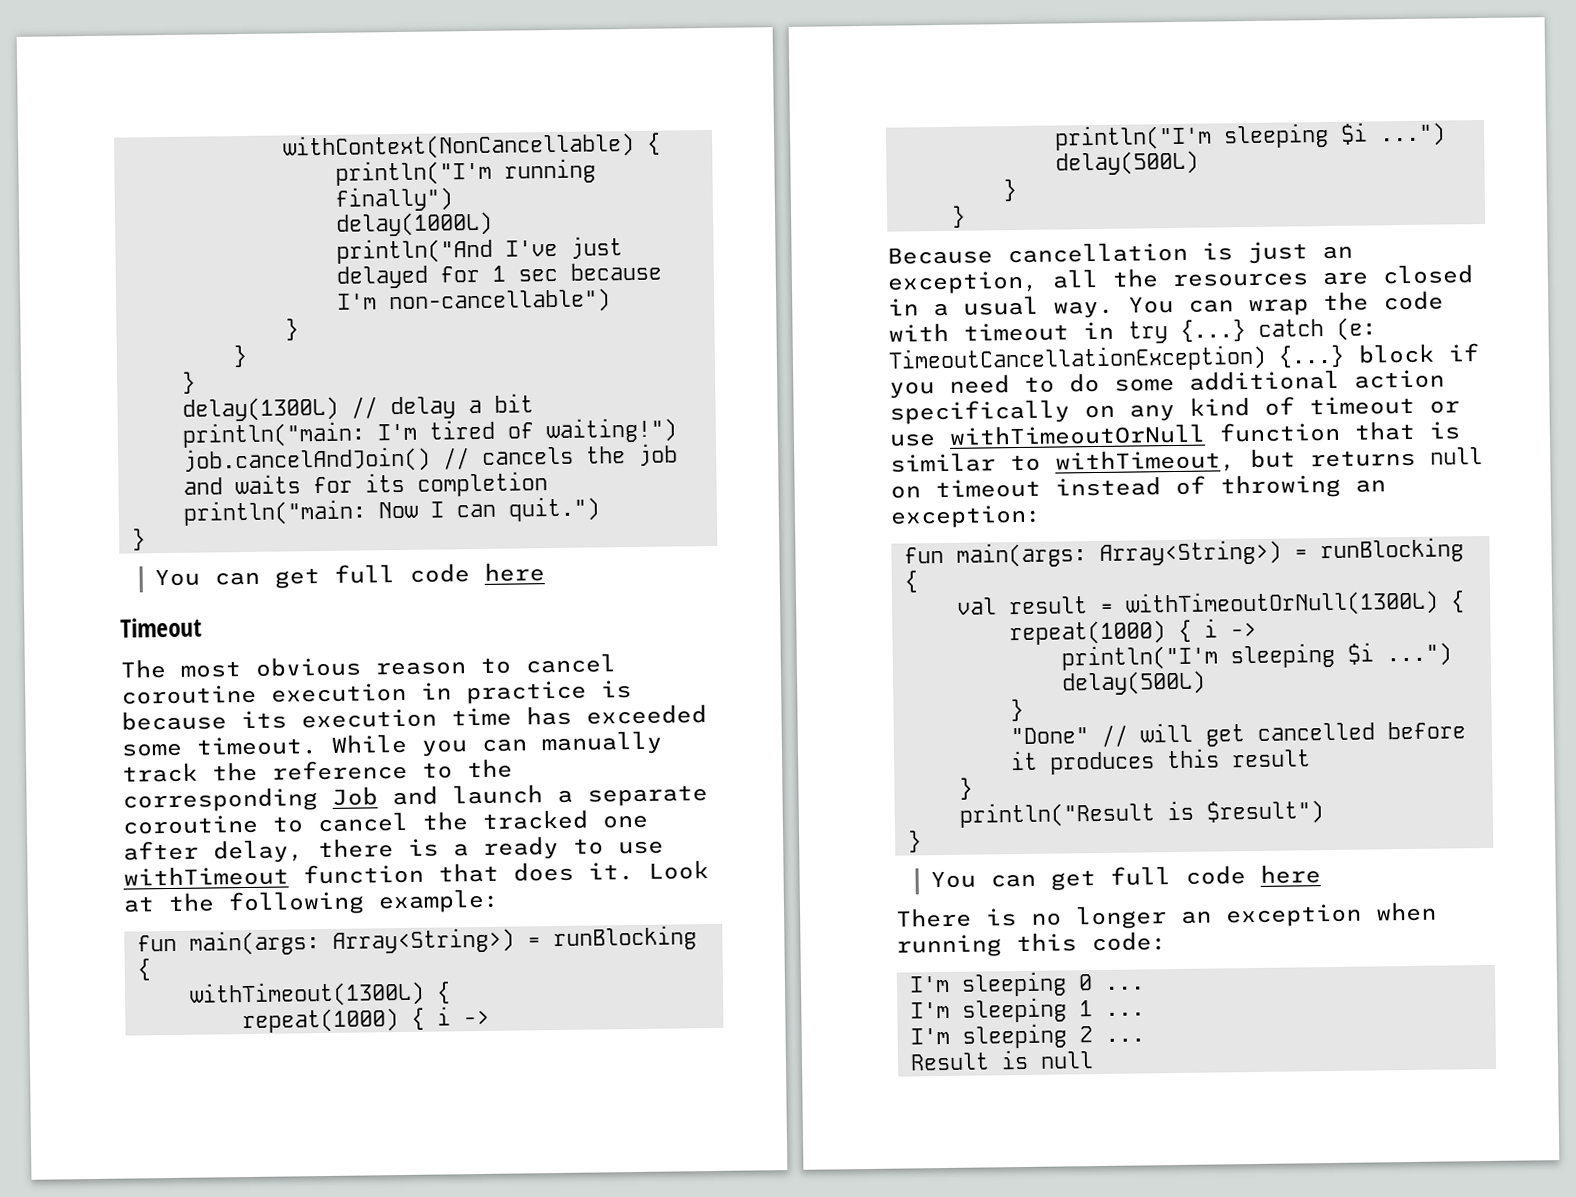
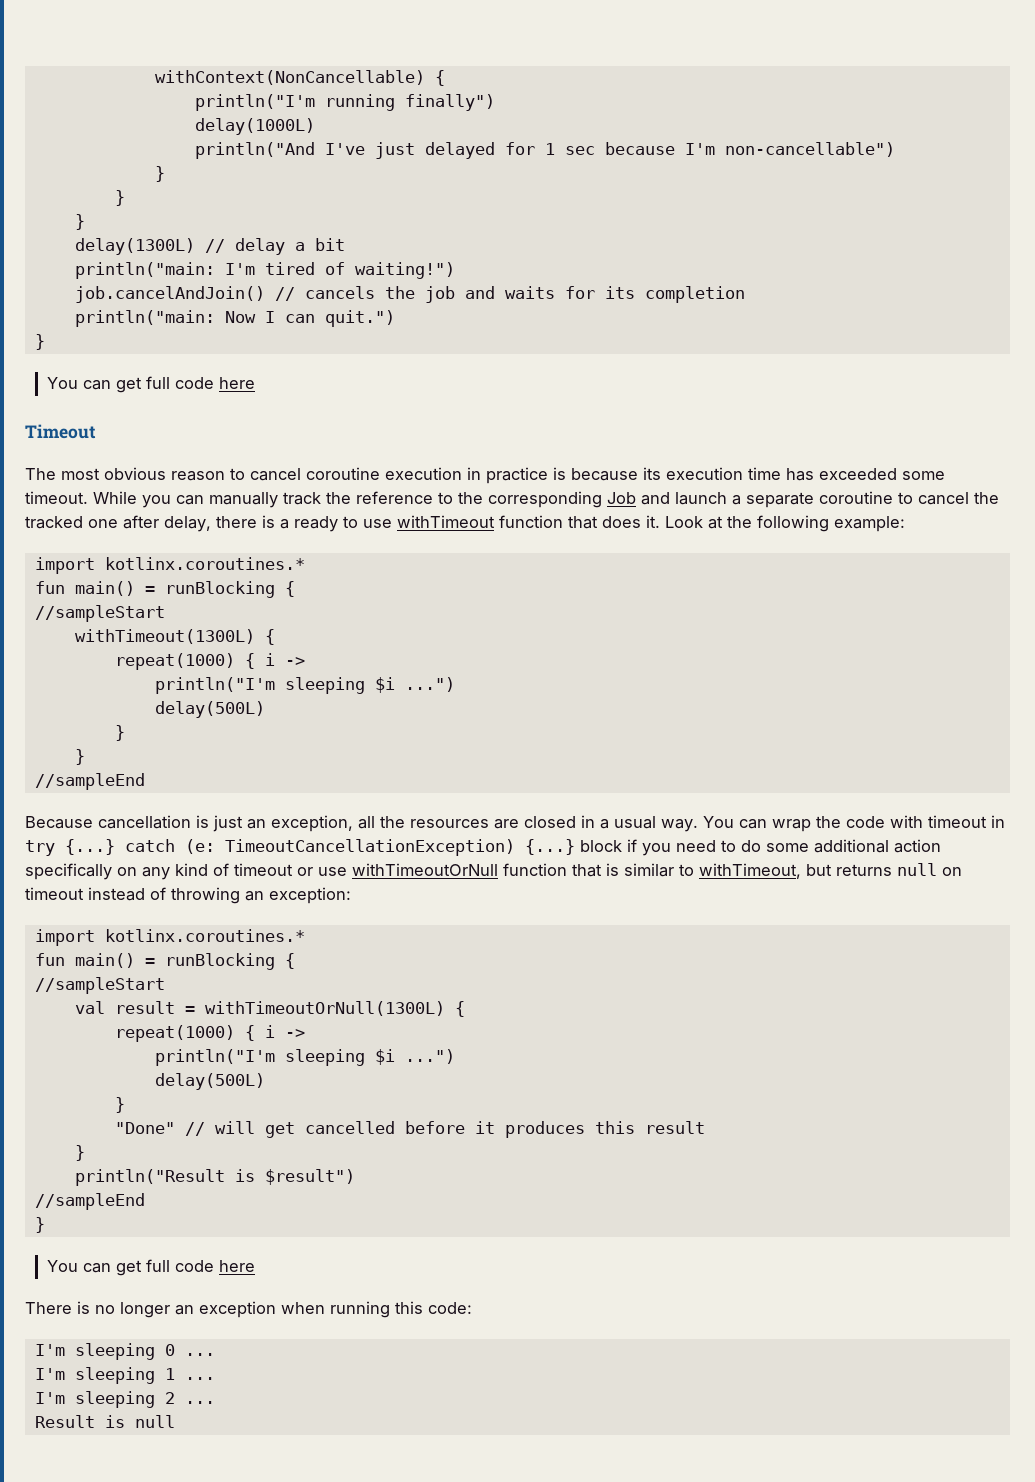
[136,925,697,956] [136,958,151,981] // fun main(args: Array<String>) = runBlocking { -> [34,557,305,574] [34,581,295,598] [34,605,165,622] // import kotlinx.coroutines.* // fun main() = runBlocking { // //sampleStart
(966, 216) none -> [34,773,145,790] // //sampleEnd
[903,537,1464,568] [903,570,918,593] // fun main(args: Array<String>) = runBlocking { -> [34,929,305,946] [34,953,295,970] [34,977,165,994] // import kotlinx.coroutines.* // fun main() = runBlocking { // //sampleStart
(1324, 812) none -> [34,1193,145,1210] // //sampleEnd

